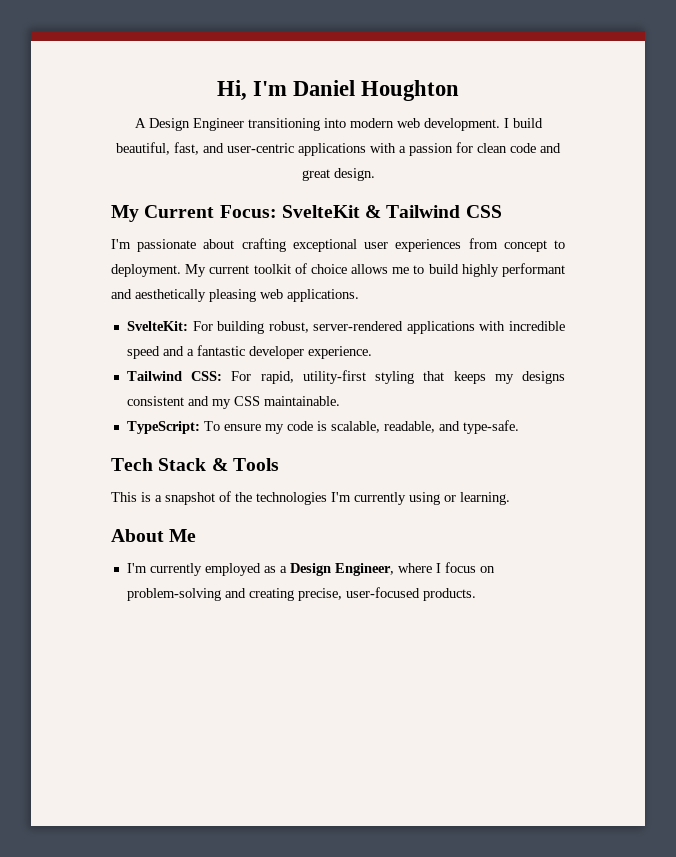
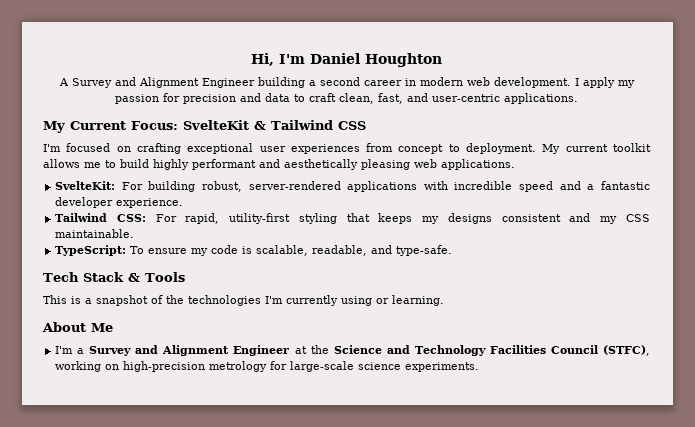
[148,118,543,131] [116,142,561,156] [301,168,375,181] Design Engineer transitioning into modern web development. I build beautiful, fast, and user-centric applications with a passion for clean code and great design. -> [71,77,635,88] [115,93,578,104] Survey and Alignment Engineer building a second career in modern web development. I apply my passion for precision and data to craft clean, fast, and user-centric applications.
[137,239,235,252] passionate about -> [66,143,131,152] focused on
[294,263,347,274] of choice -> (651, 147) none
[149,562,495,576] [126,587,476,601] currently employed as a Design Engineer, where I focus on problem-solving and creating precise, user-focused products. -> [77,345,650,356] [55,361,480,372] a Survey and Alignment Engineer at the Science and Technology Facilities Council (STFC), working on high-precision metrology for large-scale science experiments.

